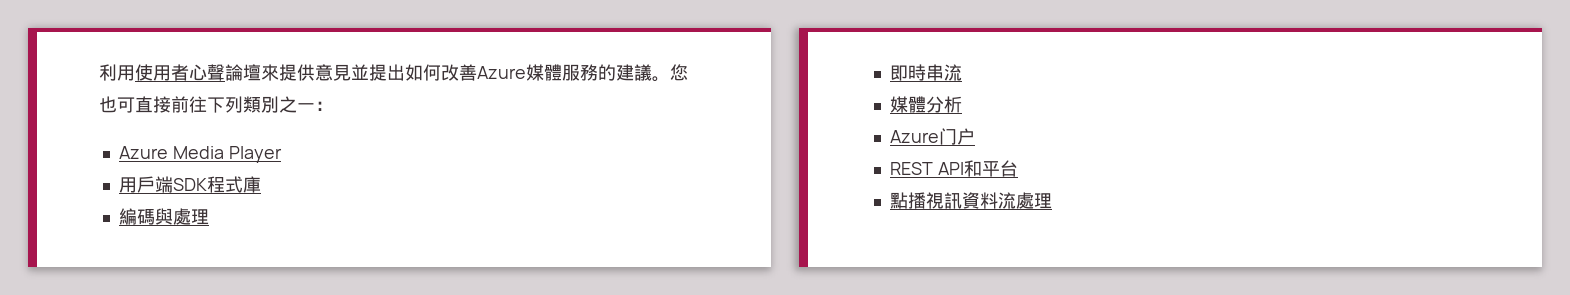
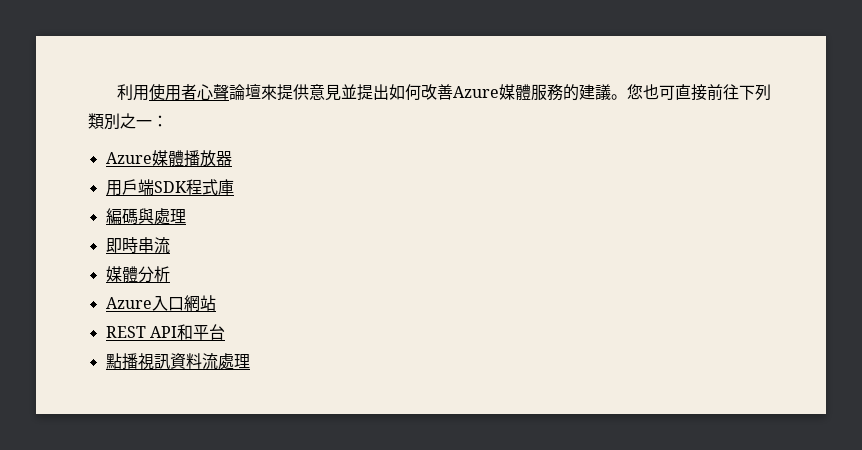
[172,146,282,163] Media Player -> [151,150,232,167] 媒體播放器
[938,128,975,145] 门户 -> [151,295,216,312] 入口網站

